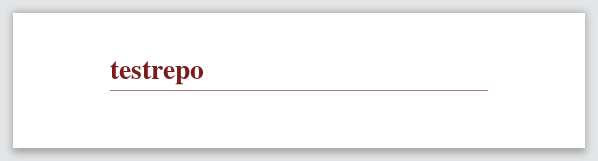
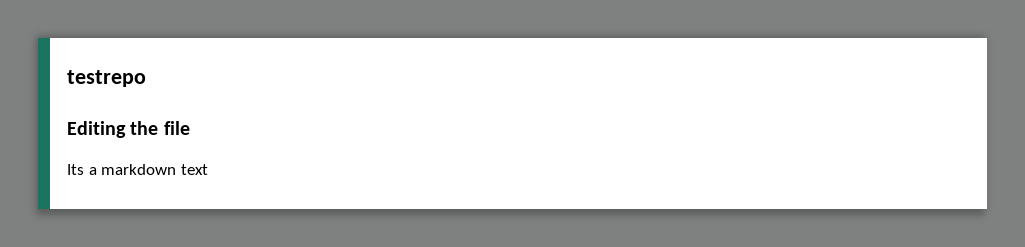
(204, 73) none -> [67,121,190,138] [67,164,208,175] // Editing the file // Its a markdown text

